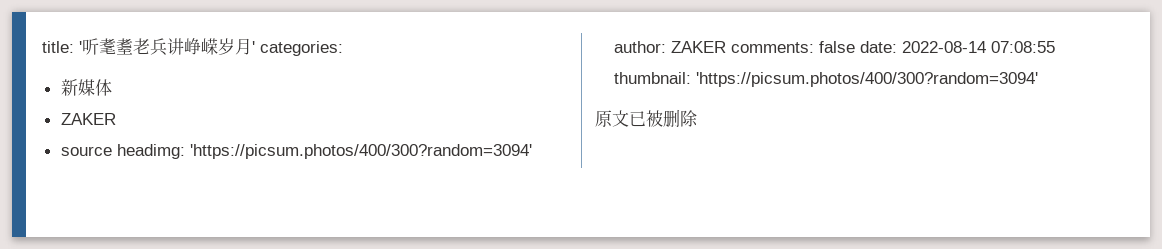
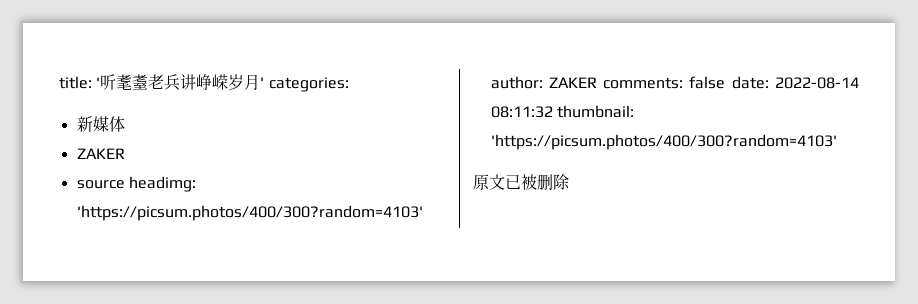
[189,144,532,159] 'https://picsum.photos/400/300?random=3094' -> [76,205,423,221] 'https://picsum.photos/400/300?random=4103'
[990,41,1055,53] [613,72,1038,87] 07:08:55 thumbnail: 'https://picsum.photos/400/300?random=3094' -> [490,105,634,118] [490,134,837,150] 08:11:32 thumbnail: 'https://picsum.photos/400/300?random=4103'

